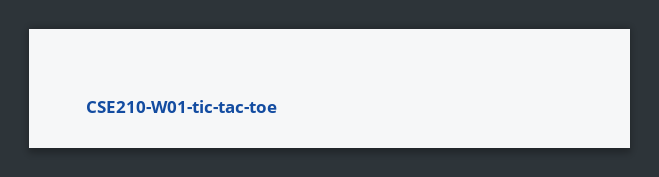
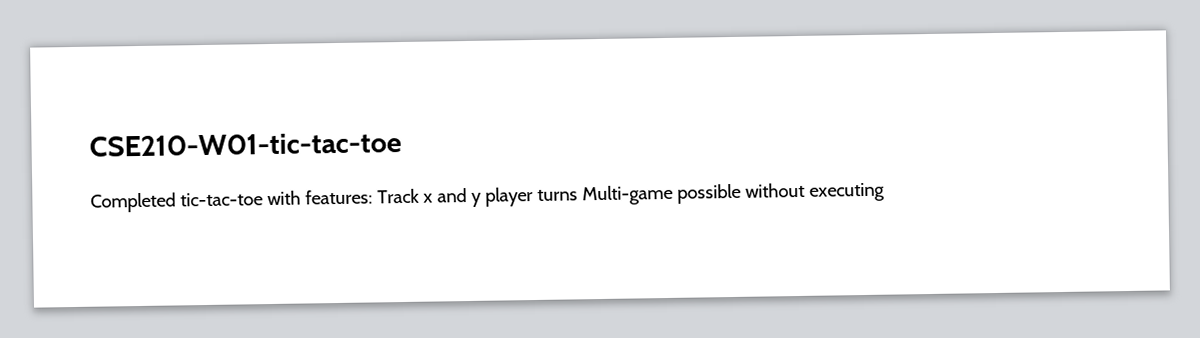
(277, 106) none -> [90,182,885,213] // Completed tic-tac-toe with features: Track x and y player turns Multi-game possible without executing

